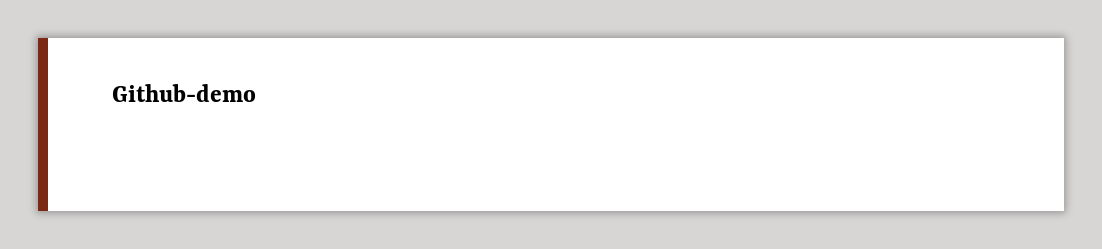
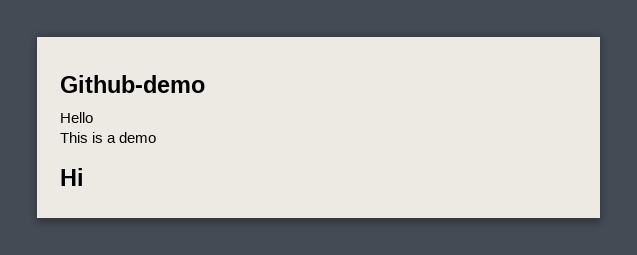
(256, 93) none -> [60,112,93,123] [60,132,157,143] [60,168,84,186] // Hello // This is a demo // Hi

